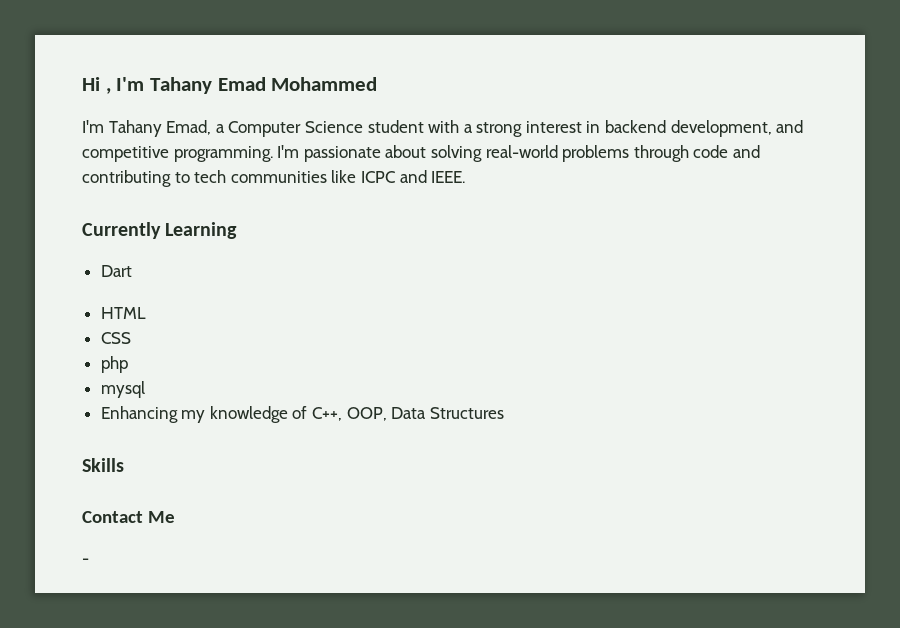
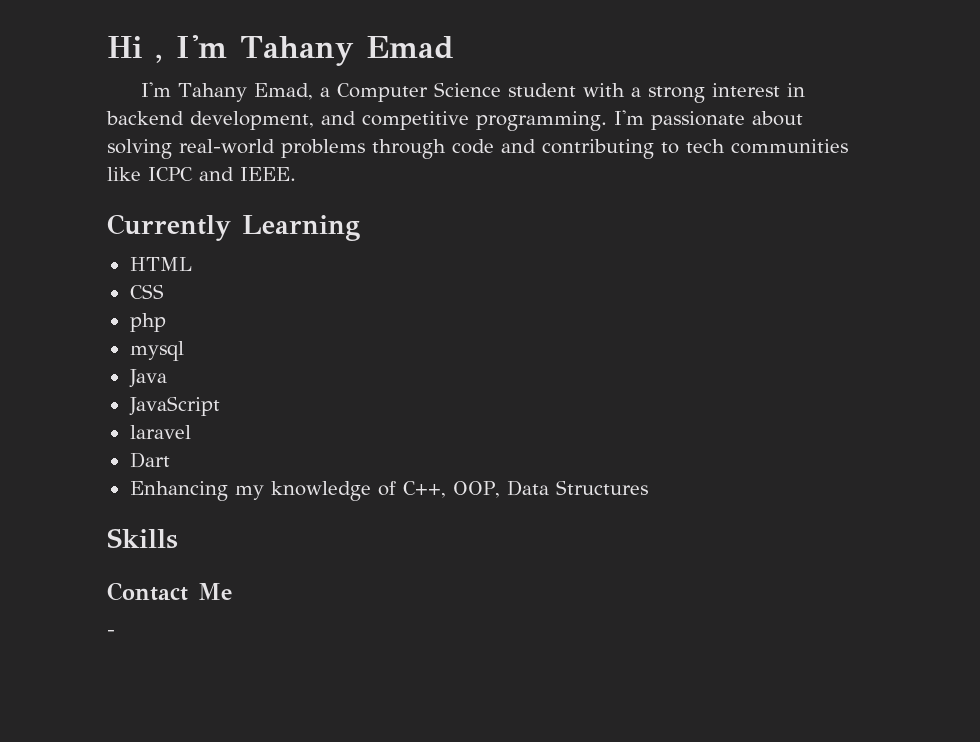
[271,77,378,91] Mohammed -> (454, 47) none
[100,265,132,277] // Dart -> (360, 228) none
(145, 389) none -> [128,369,167,388] [128,396,220,416] [129,425,191,439] [129,452,170,468] // Java // JavaScript // laravel // Dart

